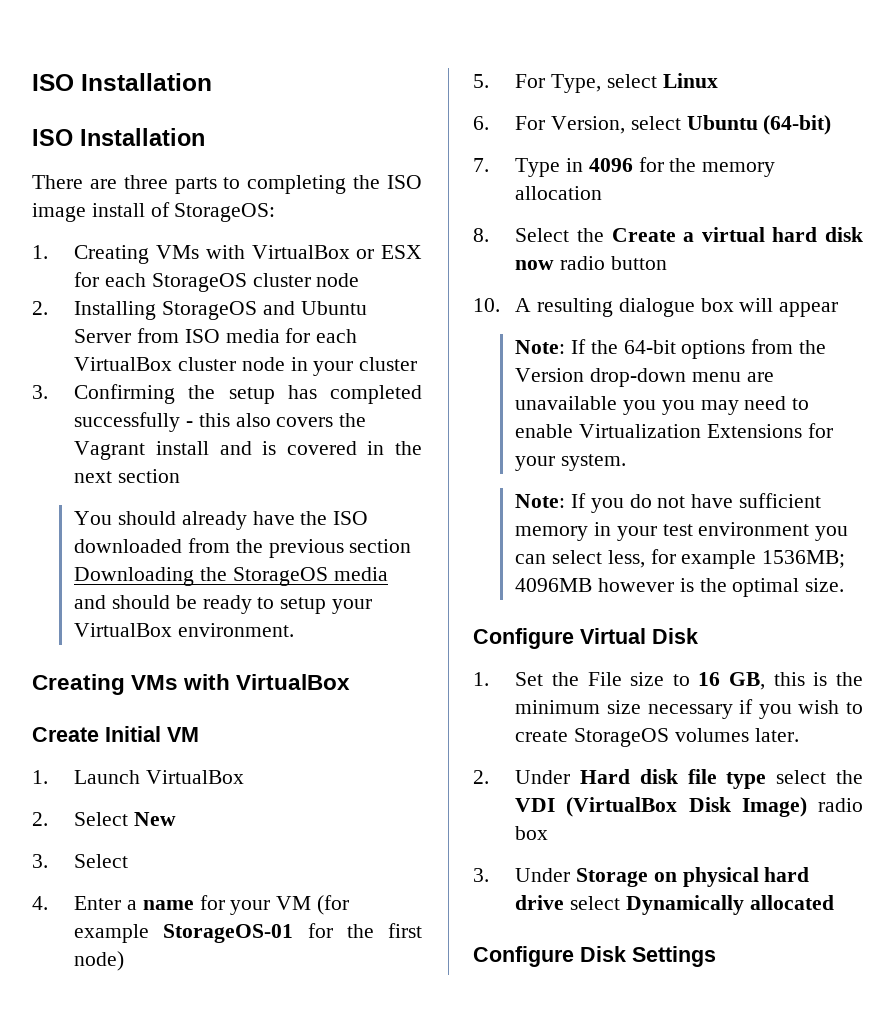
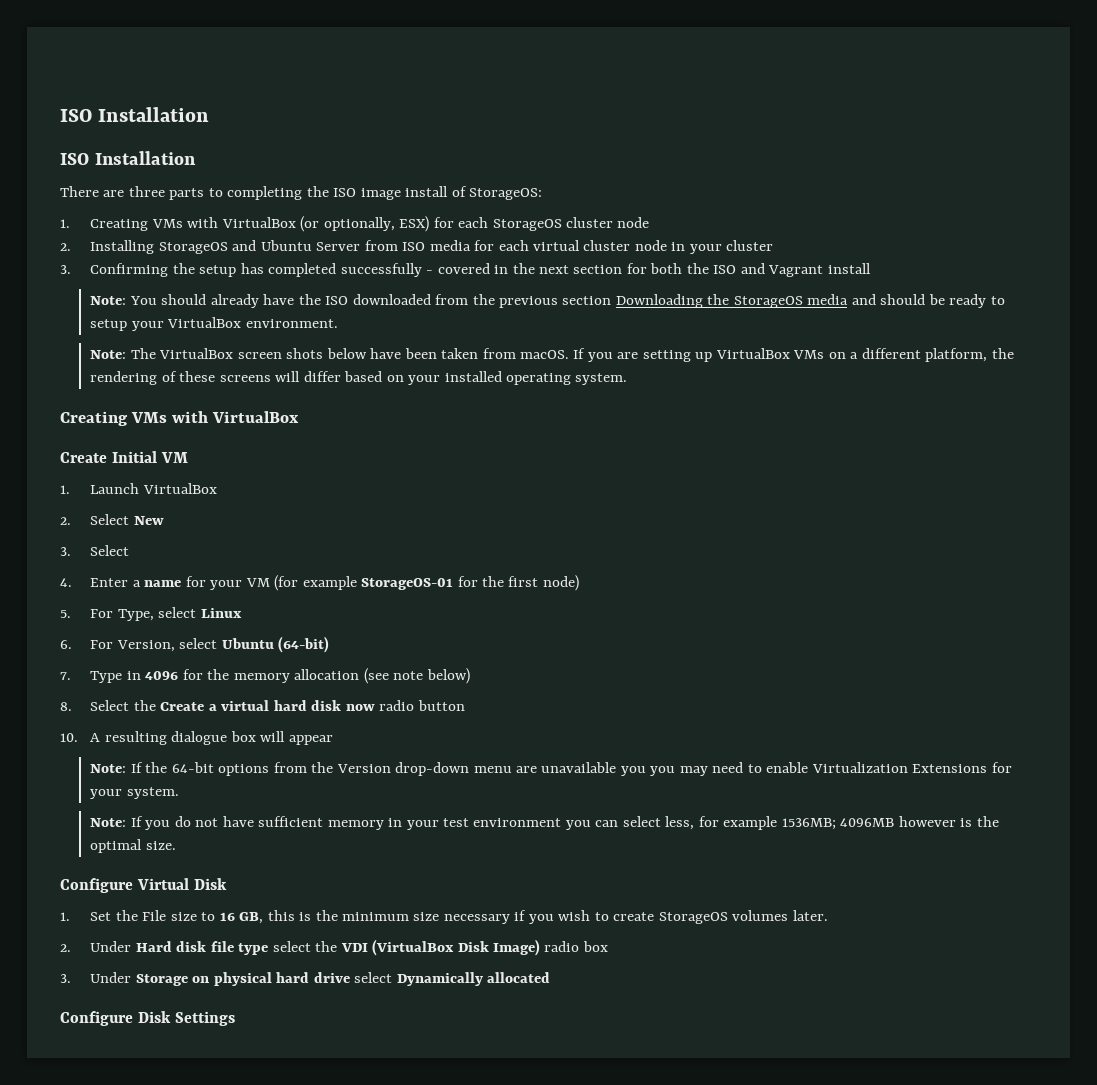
[356,245,422,259] or ESX -> [300,216,430,232] (or optionally, ESX)
[74,357,173,371] VirtualBox -> [533,240,581,251] virtual
[198,413,367,427] [74,441,277,460] this also covers the Vagrant install and is -> (434, 272) none
(181, 476) // -> [626,263,871,277] [90,296,127,305] for both the ISO and Vagrant install // Note:
(295, 630) none -> [90,348,1014,362] [90,371,628,385] // Note: The VirtualBox screen shots below have been taken from macOS. If you are setting up VirtualBox VMs on a different platform, the rendering of these screens will differ based on your installed operating system.
(603, 193) none -> [363,668,470,684] (see note below)

